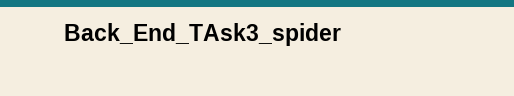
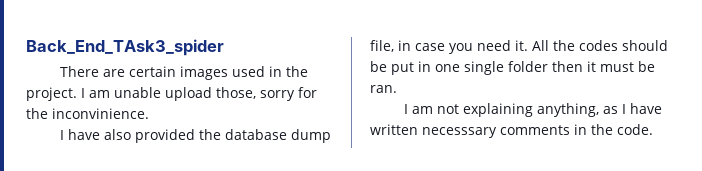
(341, 34) none -> [59,66,308,80] [26,87,317,101] [26,108,149,119] [59,129,331,143] [370,40,668,54] [370,61,655,75] [370,85,397,93] [403,103,662,117] [370,124,653,138] // There are certain images used in the project. I am unable upload those, sorry for the inconvinience. // I have also provided the database dump file, in case you need it. All the codes should be put in one single folder then it must be ran. // I am not explaining anything, as I have written necesssary comments in the code.

